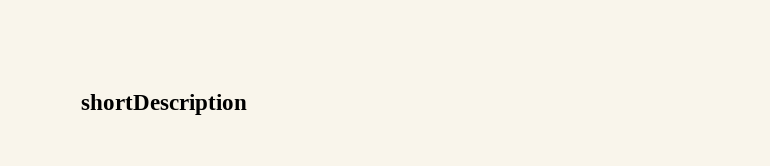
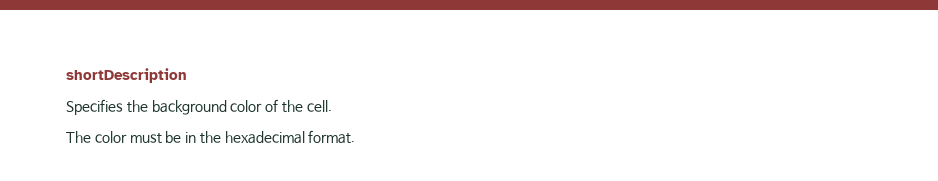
(247, 104) none -> [66,99,332,115] [66,130,356,144] // Specifies the background color of the cell. // The color must be in the hexadecimal format.

